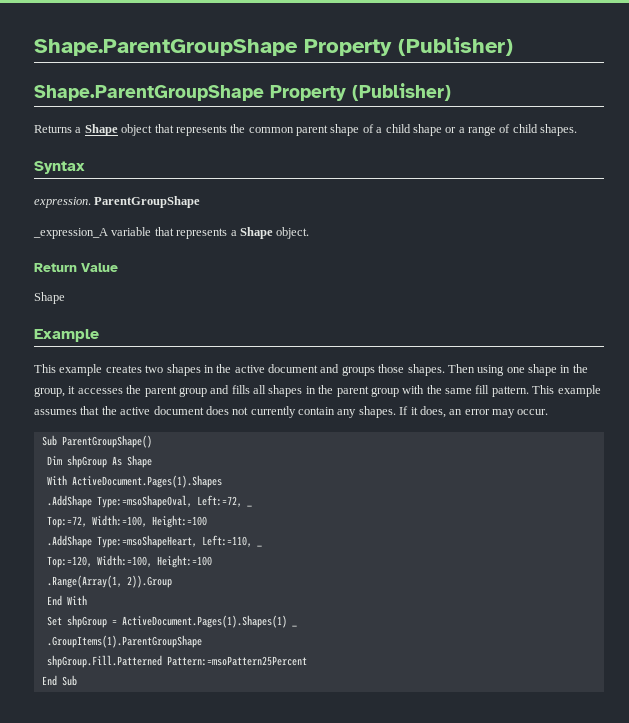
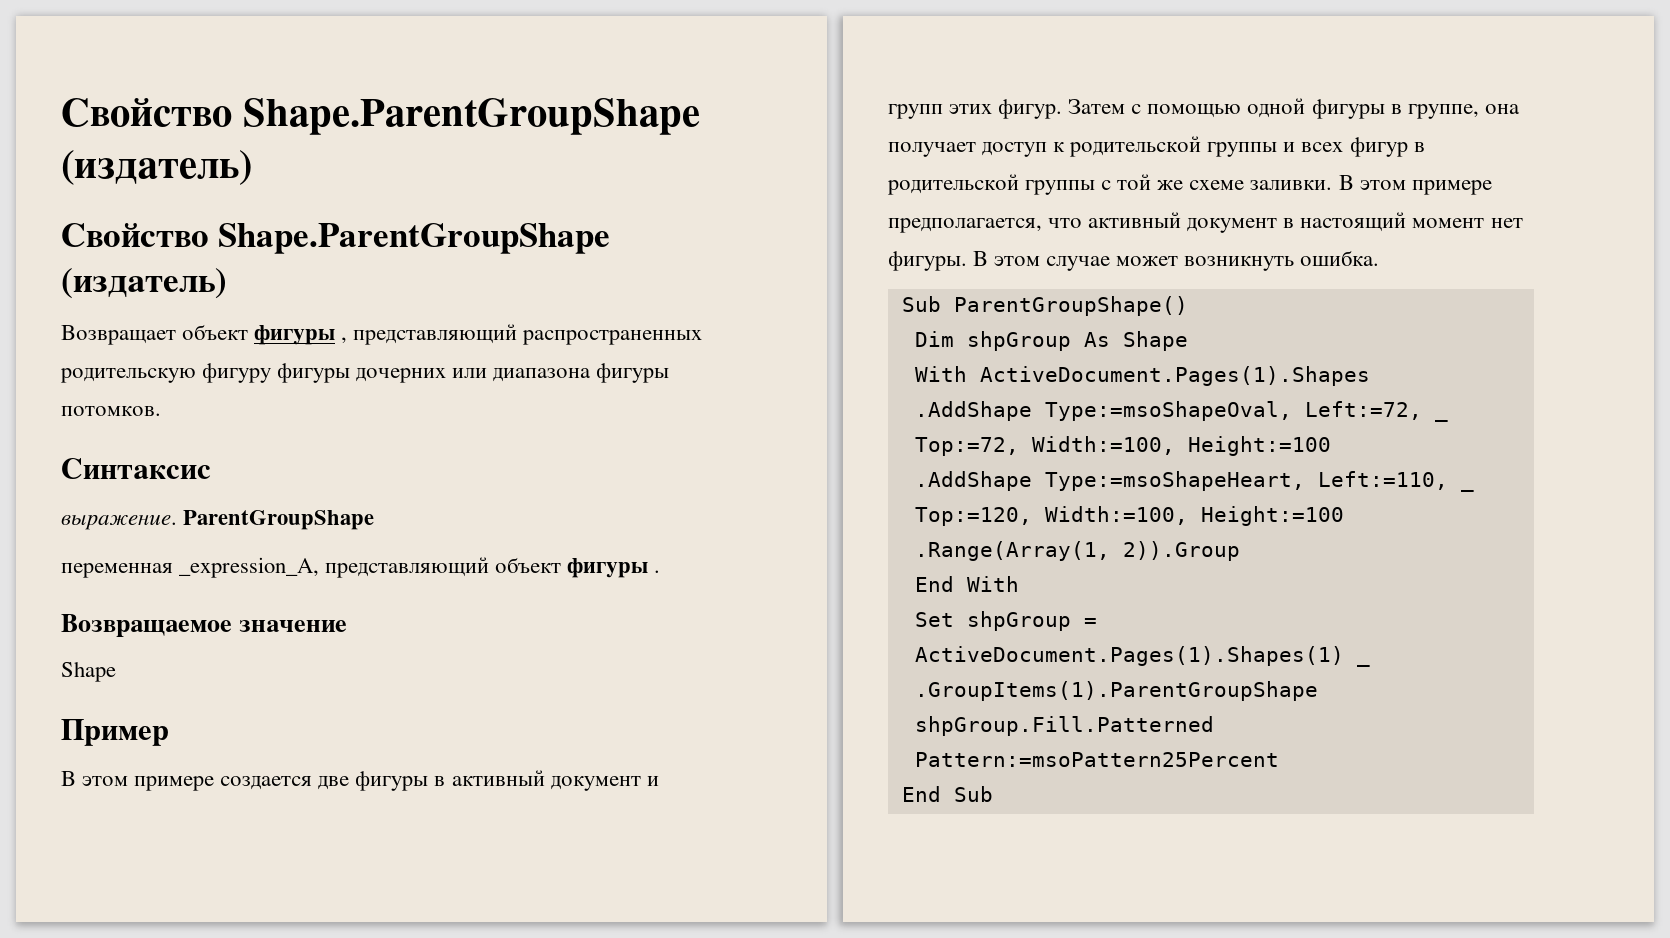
[34,37,513,56] [34,83,451,101] [34,124,578,136] [34,161,85,174] [34,196,201,208] [33,227,310,239] [34,263,118,272] [34,292,65,304] [34,329,99,342] [34,364,588,376] [34,385,601,397] [34,406,549,418] Shape.ParentGroupShape Property (Publisher) // Shape.ParentGroupShape Property (Publisher) // Returns a Shape object that represents the common parent shape of a child shape or a range of child shapes. // Syntax // expression. ParentGroupShape // _expression_A variable that represents a Shape object. // Return Value // Shape // Example // This example creates two shapes in the active document and groups those shapes. Then using one shape in the group, it accesses the parent group and fills all shapes in the parent group with the same fill pattern. This example assumes that the active document does not currently contain any shapes. If it does, an error may occur. -> [61,98,700,135] [61,150,252,185] [61,223,611,254] [61,268,227,299] [61,324,703,345] [60,363,670,383] [61,406,161,416] [61,458,211,479] [61,510,375,530] [61,557,661,578] [61,614,348,637] [61,661,116,682] [61,719,169,746] [61,770,659,791] [888,98,1520,119] [888,136,1425,157] [887,174,1492,195] [888,212,1523,233] [888,250,1380,271] Свойство Shape.ParentGroupShape (издатель) // Свойство Shape.ParentGroupShape (издатель) // Возвращает объект фигуры , представляющий распространенных родительскую фигуру фигуры дочерних или диапазона фигуры потомков. // Синтаксис // выражение. ParentGroupShape // переменная _expression_A, представляющий объект фигуры . // Возвращаемое значение // Shape // Пример // В этом примере создается две фигуры в активный документ и групп этих фигур. Затем с помощью одной фигуры в группе, она получает доступ к родительской группы и всех фигур в родительской группы с той же схеме заливки. В этом примере предполагается, что активный документ в настоящий момент нет фигуры. В этом случае может возникнуть ошибка.

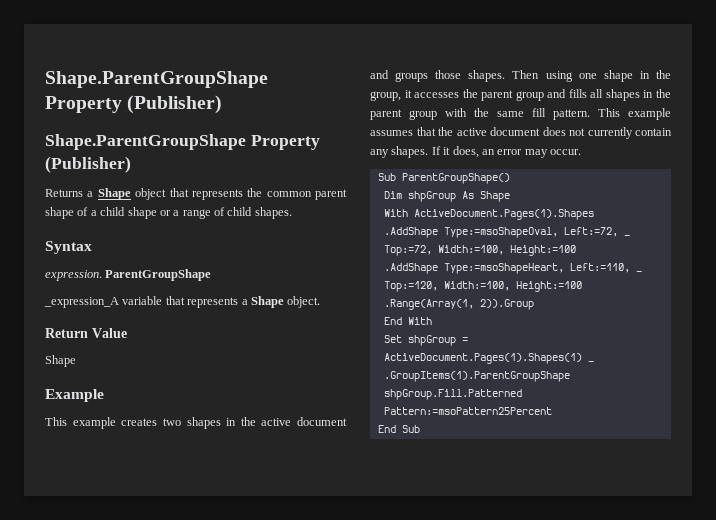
[61,98,700,135] [61,150,252,185] [61,223,611,254] [61,268,227,299] [61,324,703,345] [60,363,670,383] [61,406,161,416] [61,458,211,479] [61,510,375,530] [61,557,661,578] [61,614,348,637] [61,661,116,682] [61,719,169,746] [61,770,659,791] [888,98,1520,119] [888,136,1425,157] [887,174,1492,195] [888,212,1523,233] [888,250,1380,271] Свойство Shape.ParentGroupShape (издатель) // Свойство Shape.ParentGroupShape (издатель) // Возвращает объект фигуры , представляющий распространенных родительскую фигуру фигуры дочерних или диапазона фигуры потомков. // Синтаксис // выражение. ParentGroupShape // переменная _expression_A, представляющий объект фигуры . // Возвращаемое значение // Shape // Пример // В этом примере создается две фигуры в активный документ и групп этих фигур. Затем с помощью одной фигуры в группе, она получает доступ к родительской группы и всех фигур в родительской группы с той же схеме заливки. В этом примере предполагается, что активный документ в настоящий момент нет фигуры. В этом случае может возникнуть ошибка. -> [45,71,268,88] [45,95,223,114] [45,134,320,150] [45,156,131,173] [45,188,347,200] [45,207,292,219] [45,241,92,254] [45,269,212,281] [44,296,321,308] [45,328,127,338] [45,355,76,367] [45,389,104,402] [45,417,347,429] [370,70,671,82] [370,89,671,101] [370,108,671,120] [370,127,672,139] [370,146,581,158] Shape.ParentGroupShape Property (Publisher) // Shape.ParentGroupShape Property (Publisher) // Returns a Shape object that represents the common parent shape of a child shape or a range of child shapes. // Syntax // expression. ParentGroupShape // _expression_A variable that represents a Shape object. // Return Value // Shape // Example // This example creates two shapes in the active document and groups those shapes. Then using one shape in the group, it accesses the parent group and fills all shapes in the parent group with the same fill pattern. This example assumes that the active document does not currently contain any shapes. If it does, an error may occur.

